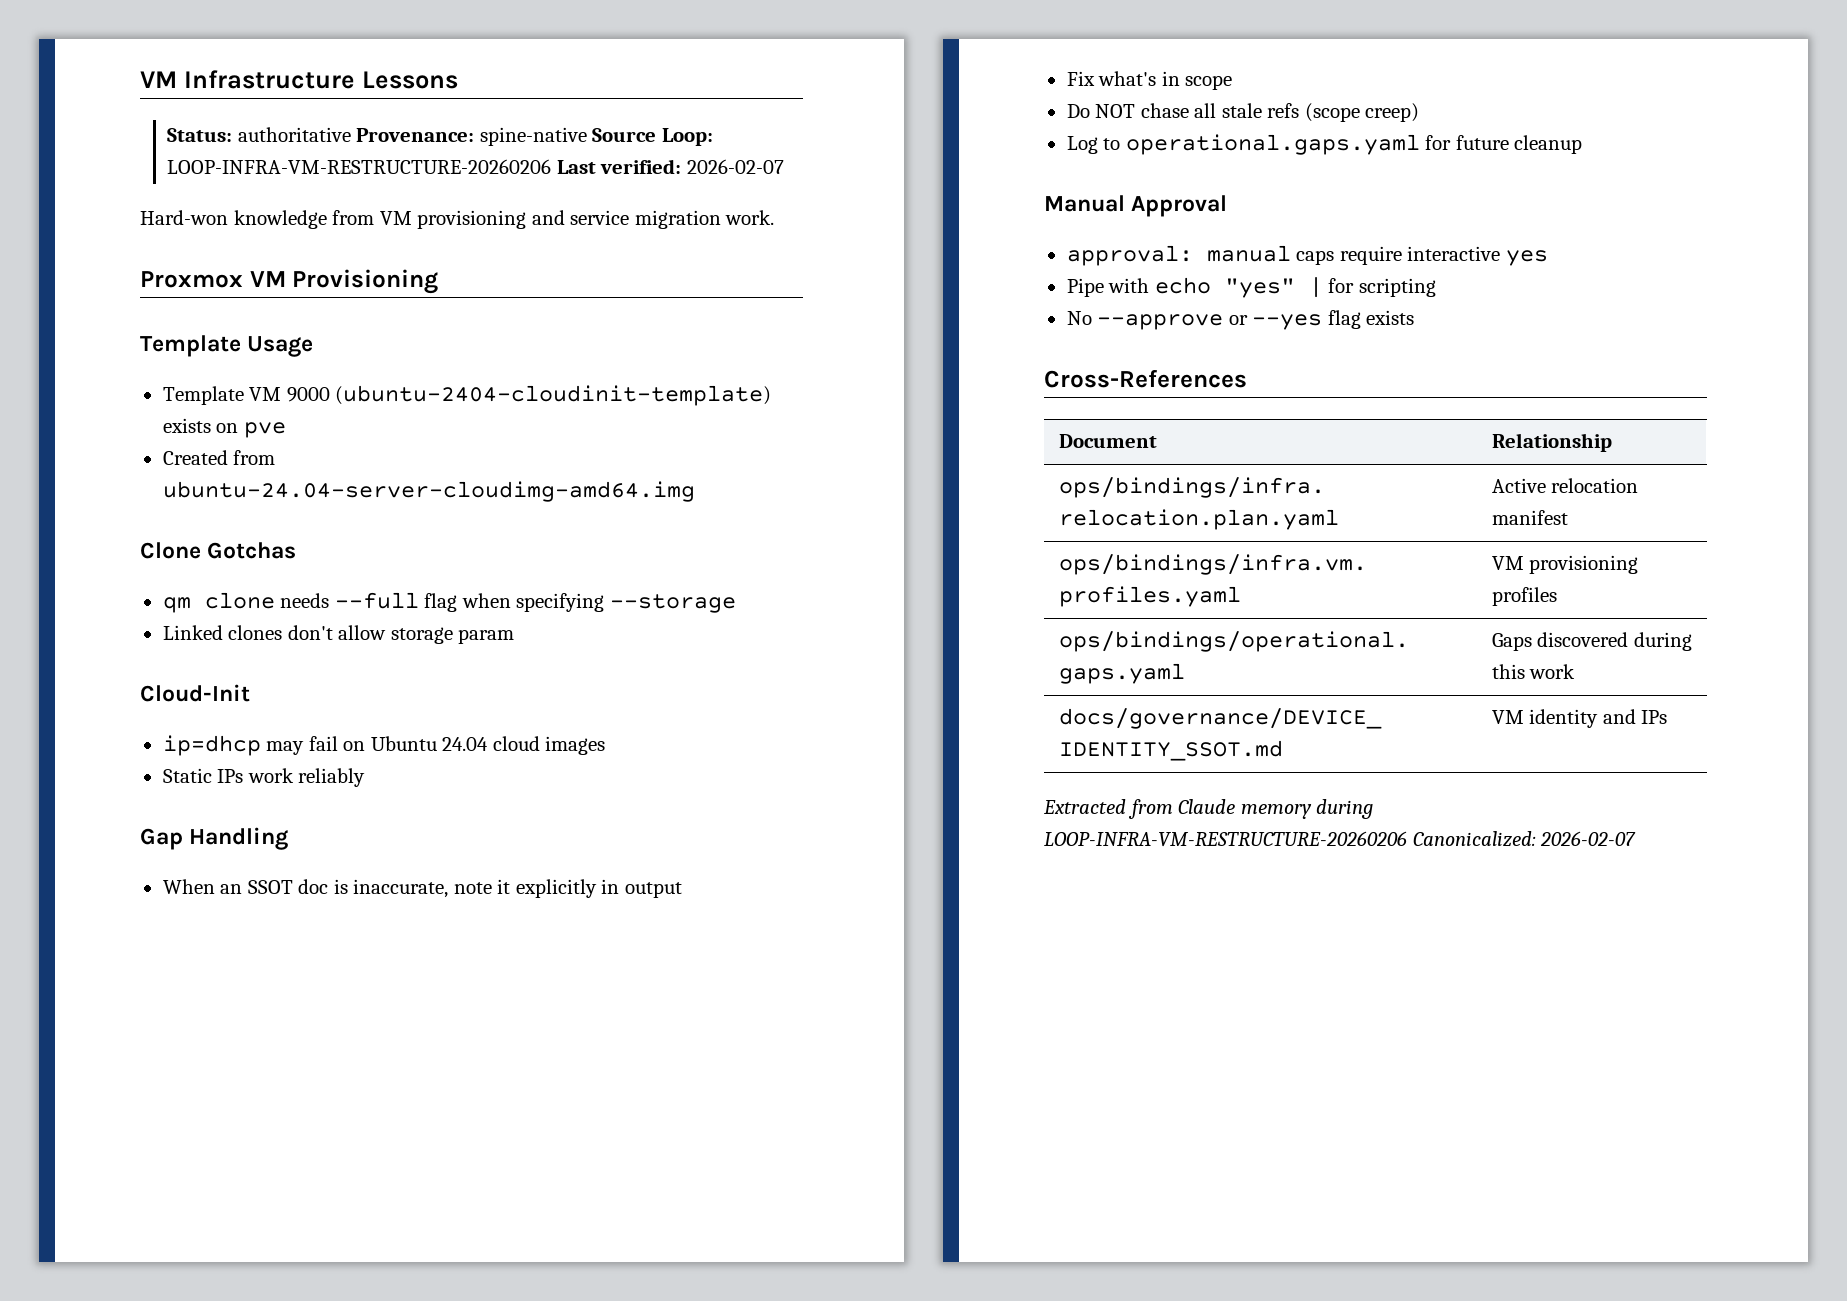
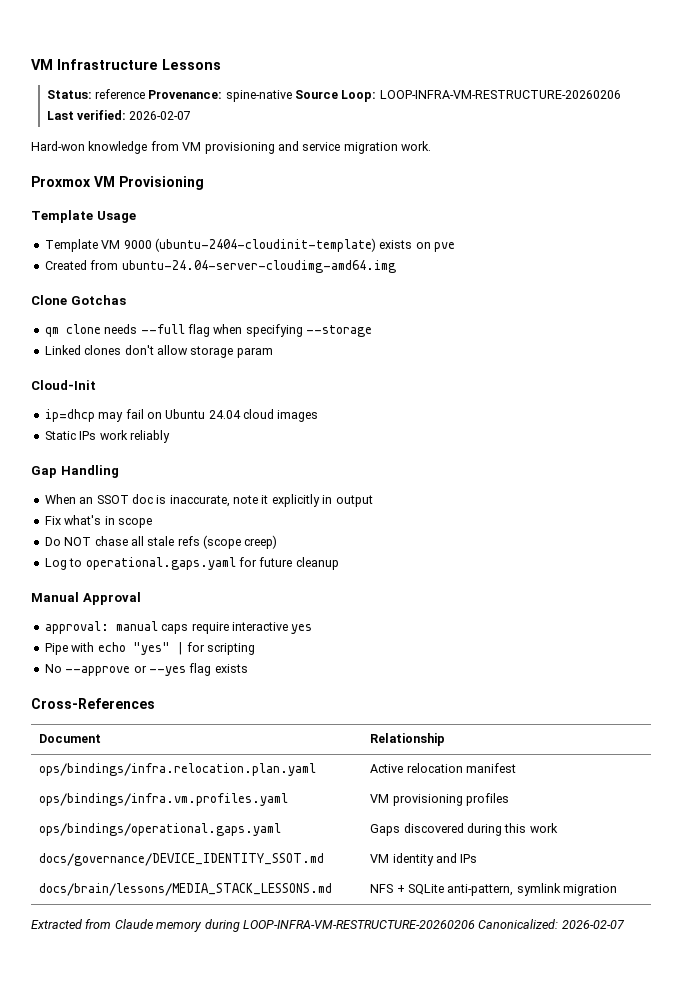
[237,127,351,142] authoritative -> [94,89,145,99] reference
(1668, 717) none -> [39,883,333,896] [370,883,618,896] // docs/brain/lessons/MEDIA_STACK_LESSONS.md | NFS + SQLite anti-pattern, symlink migration

